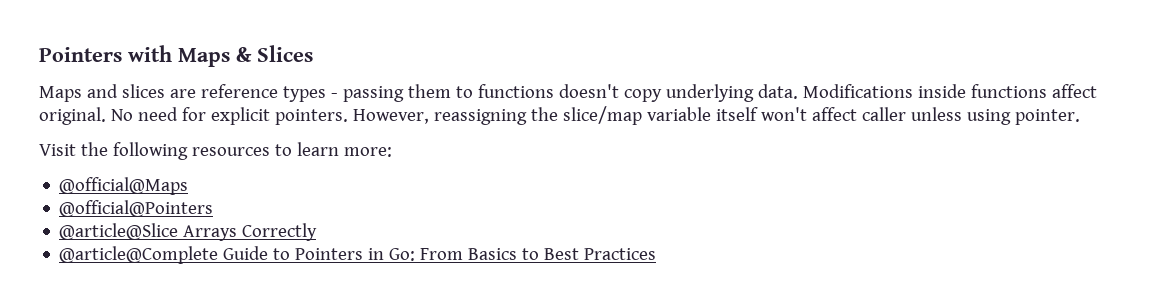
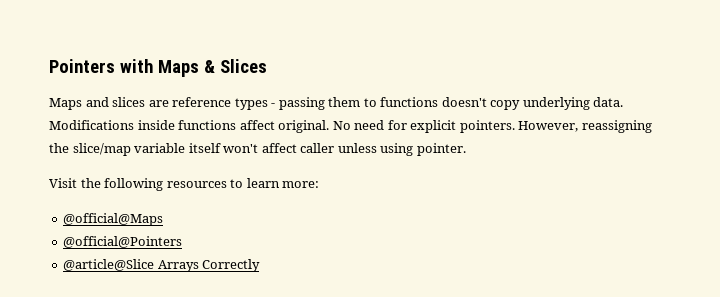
[59,246,657,264] // @article@Complete Guide to Pointers in Go: From Basics to Best Practices -> (261, 265) none

